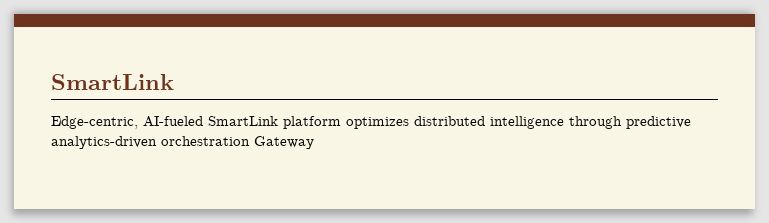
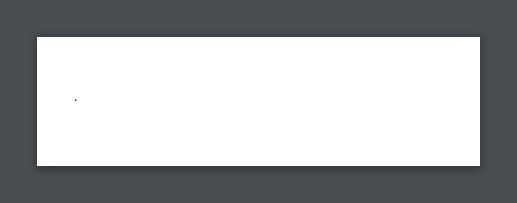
[51,74,174,90] [51,116,691,129] [51,136,314,149] SmartLink // Edge-centric, AI-fueled SmartLink platform optimizes distributed intelligence through predictive analytics-driven orchestration Gateway -> [74,99,77,101] .

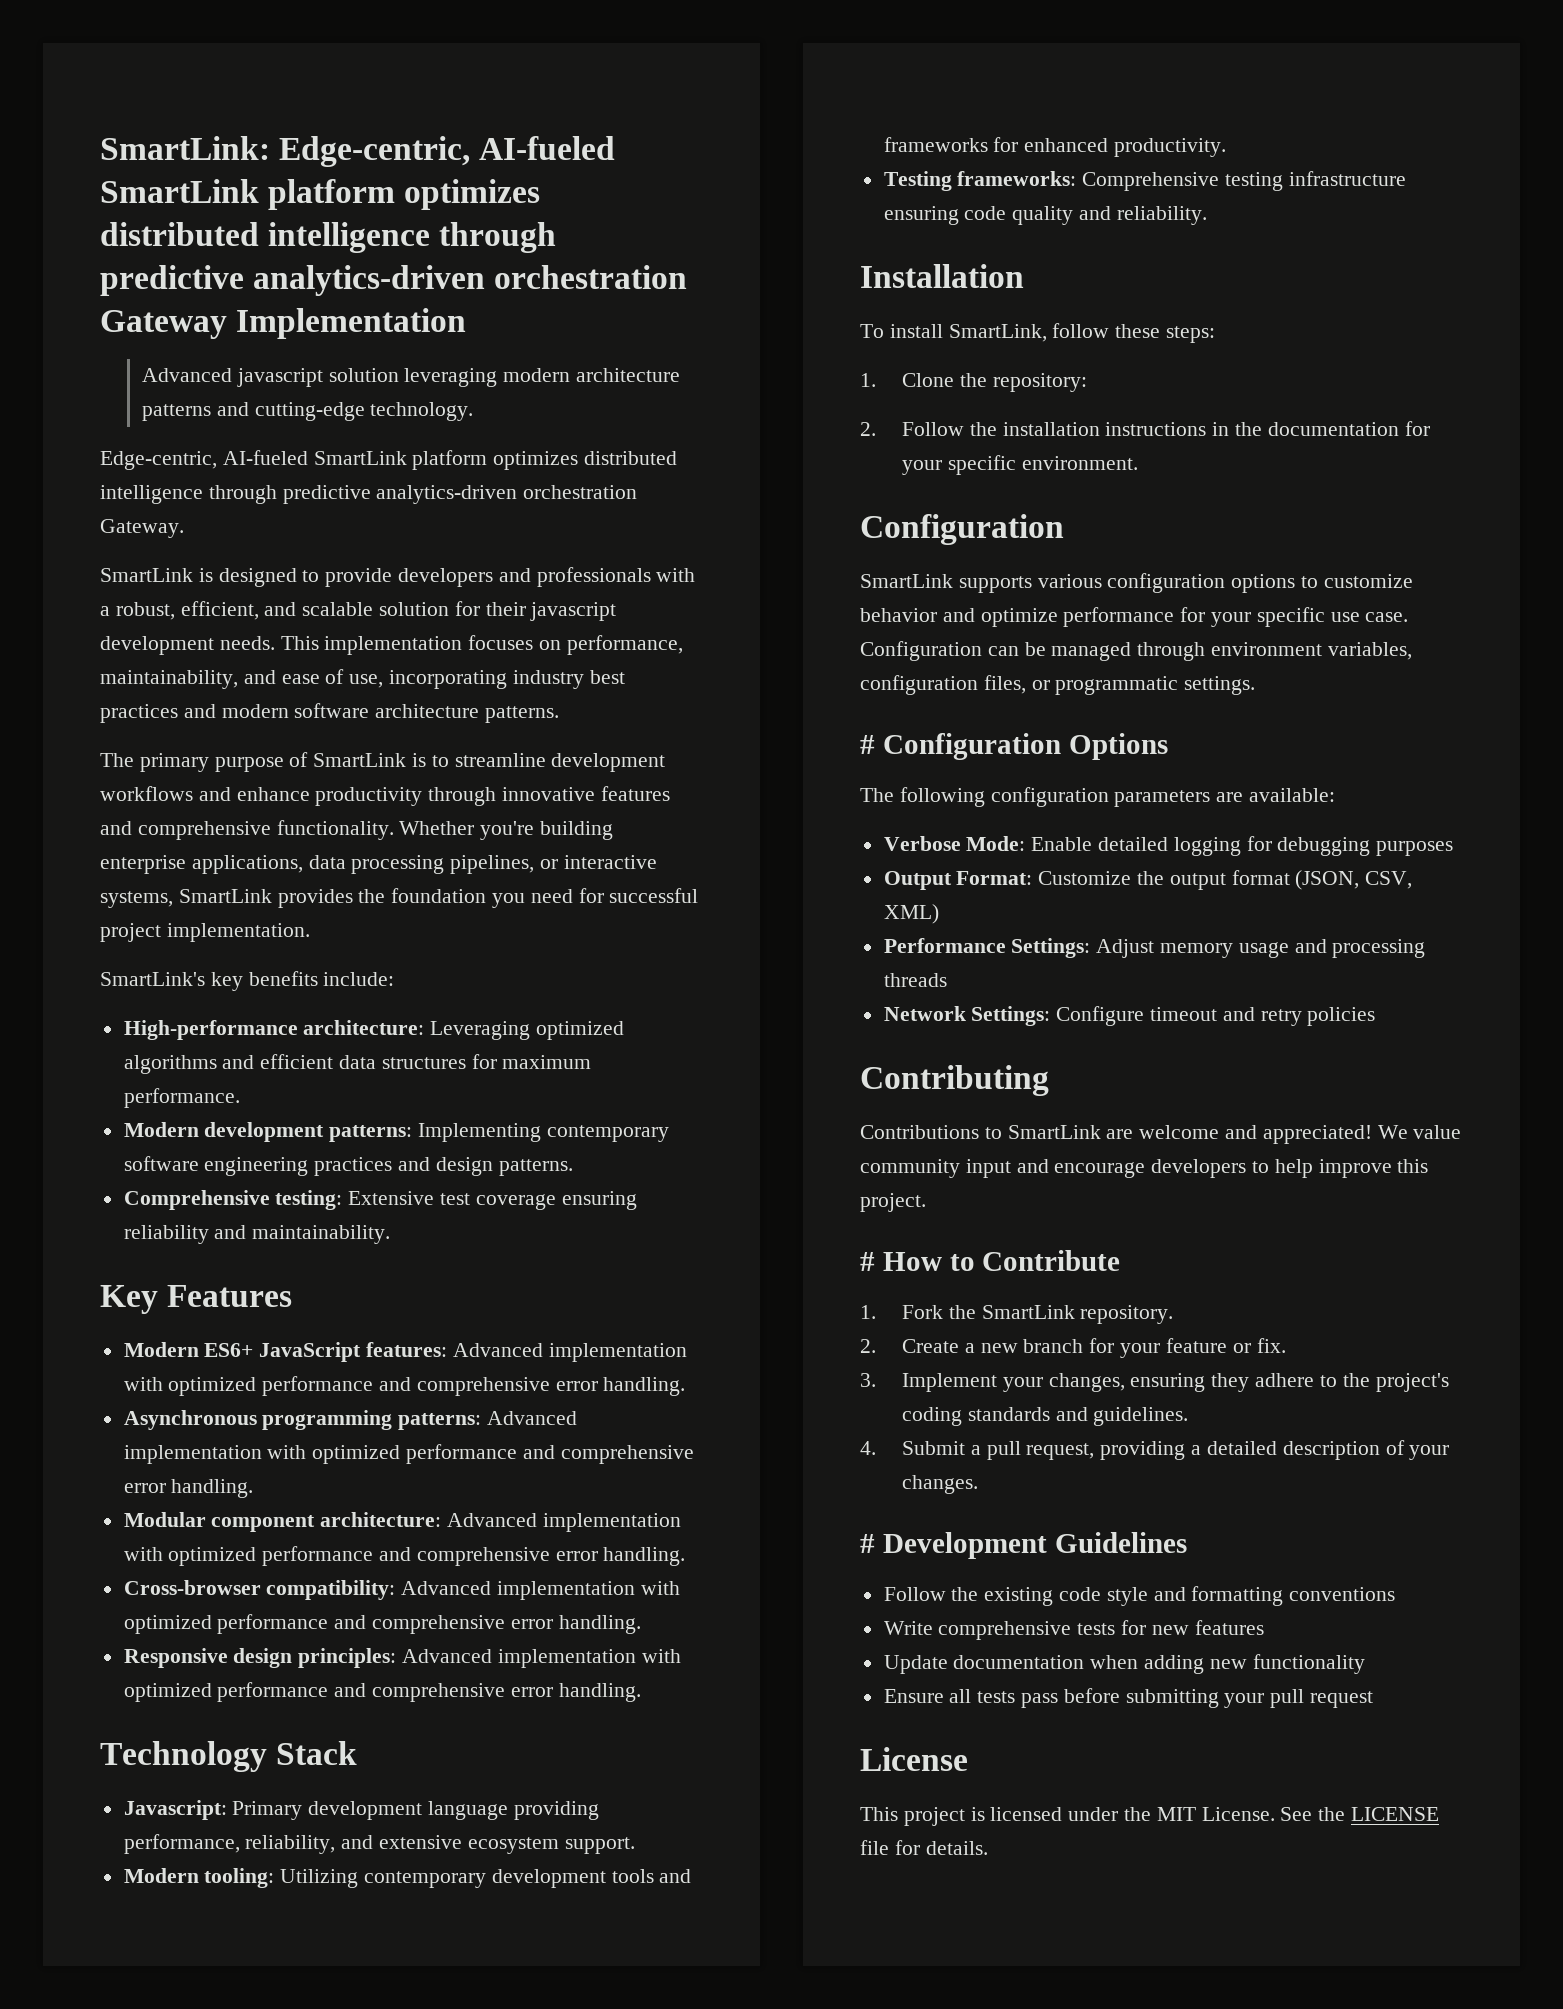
[74,99,77,101] . -> [100,136,616,167] [100,179,541,210] [100,222,557,253] [100,265,688,296] [100,308,467,339] [142,368,681,387] [142,402,474,421] [100,450,678,470] [100,485,638,504] [100,519,184,538] [100,567,696,587] [100,601,617,621] [100,635,683,655] [100,669,625,689] [100,703,560,723] [100,752,666,772] [100,786,670,806] [100,820,614,840] [100,855,657,874] [100,888,699,908] [100,923,310,942] [100,971,395,991] [123,1020,625,1040] [123,1054,592,1074] [123,1088,240,1108] [123,1122,669,1142] [123,1156,573,1176] [123,1190,637,1210] [123,1225,391,1244] [100,1285,293,1314] [123,1342,687,1362] [123,1376,686,1396] [123,1410,578,1430] [123,1444,694,1464] [123,1479,254,1498] [123,1512,681,1532] [123,1546,686,1566] [123,1580,680,1600] [123,1614,641,1634] [123,1648,681,1668] [123,1682,641,1702] [100,1741,358,1772] [123,1800,599,1820] [123,1834,635,1854] [123,1868,692,1888] [883,137,1227,157] [883,171,1406,191] [883,206,1207,225] [860,264,1024,288] [860,323,1216,343] [860,373,1087,392] [860,421,1430,436] [902,455,1138,475] [860,514,1064,545] [860,573,1413,593] [860,607,1409,627] [860,641,1412,661] [860,675,1256,695] [860,733,1168,760] [860,787,1336,807] [883,836,1454,856] [883,870,1413,890] [883,904,939,924] [883,938,1426,958] [883,973,947,987] [883,1006,1376,1026] [860,1065,1049,1096] [860,1125,1462,1144] [860,1159,1429,1178] [860,1193,926,1212] [860,1250,1121,1271] [860,1305,1174,1324] [860,1338,1286,1358] [860,1373,1449,1392] [902,1407,1189,1426] [860,1440,1450,1460] [902,1475,979,1494] [860,1532,1187,1559] [883,1586,1396,1606] [883,1620,1264,1640] [883,1654,1365,1674] [883,1688,1374,1708] [860,1747,968,1771] [860,1807,1440,1826] [860,1840,988,1855] SmartLink: Edge-centric, AI-fueled SmartLink platform optimizes distributed intelligence through predictive analytics-driven orchestration Gateway Implementation // Advanced javascript solution leveraging modern architecture patterns and cutting-edge technology. // Edge-centric, AI-fueled SmartLink platform optimizes distributed intelligence through predictive analytics-driven orchestration Gateway. // SmartLink is designed to provide developers and professionals with a robust, efficient, and scalable solution for their javascript development needs. This implementation focuses on performance, maintainability, and ease of use, incorporating industry best practices and modern software architecture patterns. // The primary purpose of SmartLink is to streamline development workflows and enhance productivity through innovative features and comprehensive functionality. Whether you're building enterprise applications, data processing pipelines, or interactive systems, SmartLink provides the foundation you need for successful project implementation. // SmartLink's key benefits include: // High-performance architecture: Leveraging optimized algorithms and efficient data structures for maximum performance. // Modern development patterns: Implementing contemporary software engineering practices and design patterns. // Comprehensive testing: Extensive test coverage ensuring reliability and maintainability. // Key Features // Modern ES6+ JavaScript features: Advanced implementation with optimized performance and comprehensive error handling. // Asynchronous programming patterns: Advanced implementation with optimized performance and comprehensive error handling. // Modular component architecture: Advanced implementation with optimized performance and comprehensive error handling. // Cross-browser compatibility: Advanced implementation with optimized performance and comprehensive error handling. // Responsive design principles: Advanced implementation with optimized performance and comprehensive error handling. // Technology Stack // Javascript: Primary development language providing performance, reliability, and extensive ecosystem support. // Modern tooling: Utilizing contemporary development tools and frameworks for enhanced productivity. // Testing frameworks: Comprehensive testing infrastructure ensuring code quality and reliability. // Installation // To install SmartLink, follow these steps: // 1. Clone the repository: // 2. Follow the installation instructions in the documentation for your specific environment. // Configuration // SmartLink supports various configuration options to customize behavior and optimize performance for your specific use case. Configuration can be managed through environment variables, configuration files, or programmatic settings. // # Configuration Options // The following configuration parameters are available: // Verbose Mode: Enable detailed logging for debugging purposes // Output Format: Customize the output format (JSON, CSV, XML) // Performance Settings: Adjust memory usage and processing threads // Network Settings: Configure timeout and retry policies // Contributing // Contributions to SmartLink are welcome and appreciated! We value community input and encourage developers to help improve this project. // # How to Contribute // 1. Fork the SmartLink repository. // 2. Create a new branch for your feature or fix. // 3. Implement your changes, ensuring they adhere to the project's coding standards and guidelines. // 4. Submit a pull request, providing a detailed description of your changes. // # Development Guidelines // Follow the existing code style and formatting conventions // Write comprehensive tests for new features // Update documentation when adding new functionality // Ensure all tests pass before submitting your pull request // License // This project is licensed under the MIT License. See the LICENSE file for details.

